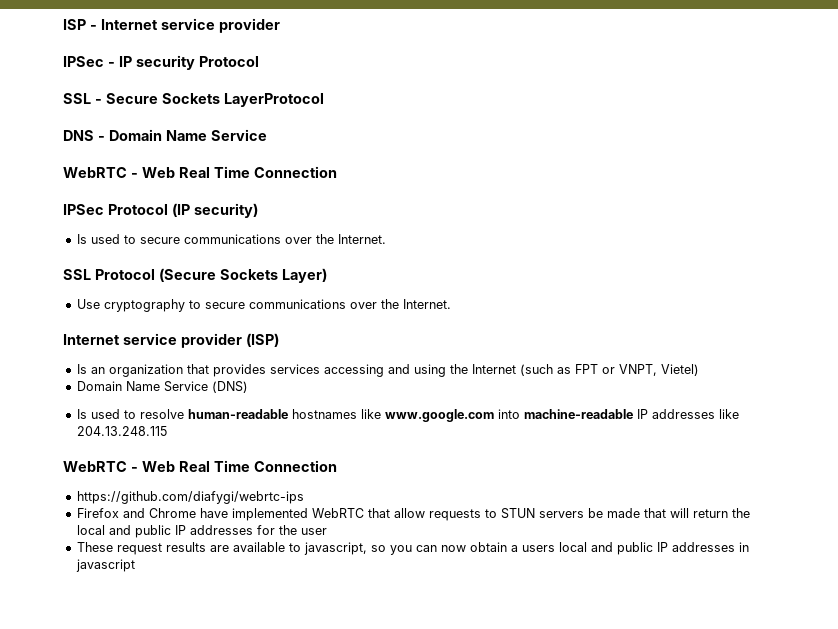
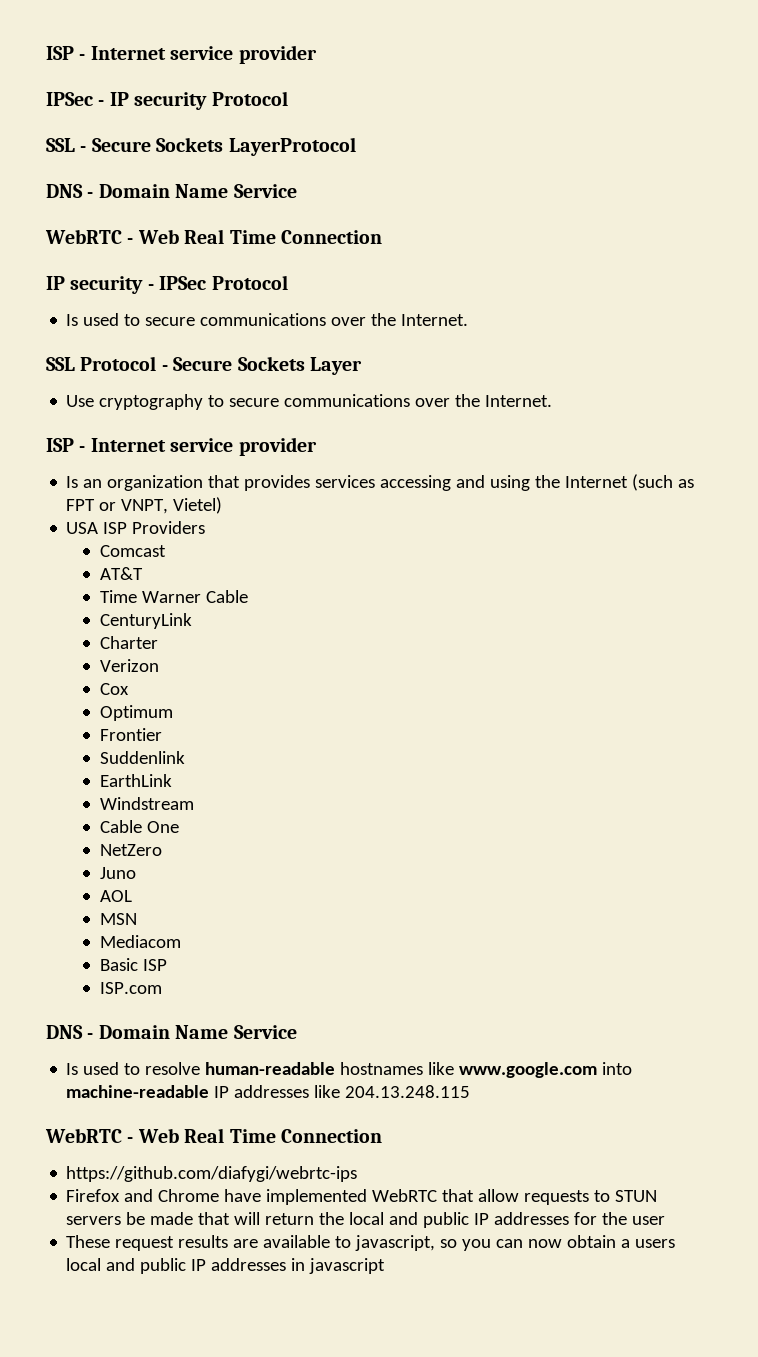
(337, 172) none -> [46,276,154,294] IP security -
[171,203,258,218] (IP security) -> (288, 282) none
[158,268,327,283] (Secure Sockets Layer) -> [161,356,362,375] - Secure Sockets Layer
[63,333,279,348] Internet service provider (ISP) -> [46,437,317,456] ISP - Internet service provider
[76,381,248,393] Domain Name Service (DNS) -> [66,521,206,534] [99,545,166,557] [99,567,143,580] [99,590,248,603] [99,613,192,629] [99,636,158,649] [99,659,159,672] [99,683,129,695] [99,705,173,721] [99,728,162,741] [99,751,185,764] [99,774,172,787] [99,797,194,810] [99,820,179,833] [99,844,162,856] [99,867,136,879] [99,890,132,902] [99,913,137,925] [99,935,181,948] [99,958,167,971] [99,982,162,994] [46,1025,297,1039] USA ISP Providers // Comcast // AT&T // Time Warner Cable // CenturyLink // Charter // Verizon // Cox // Optimum // Frontier // Suddenlink // EarthLink // Windstream // Cable One // NetZero // Juno // AOL // MSN // Mediacom // Basic ISP // ISP.com // DNS - Domain Name Service

